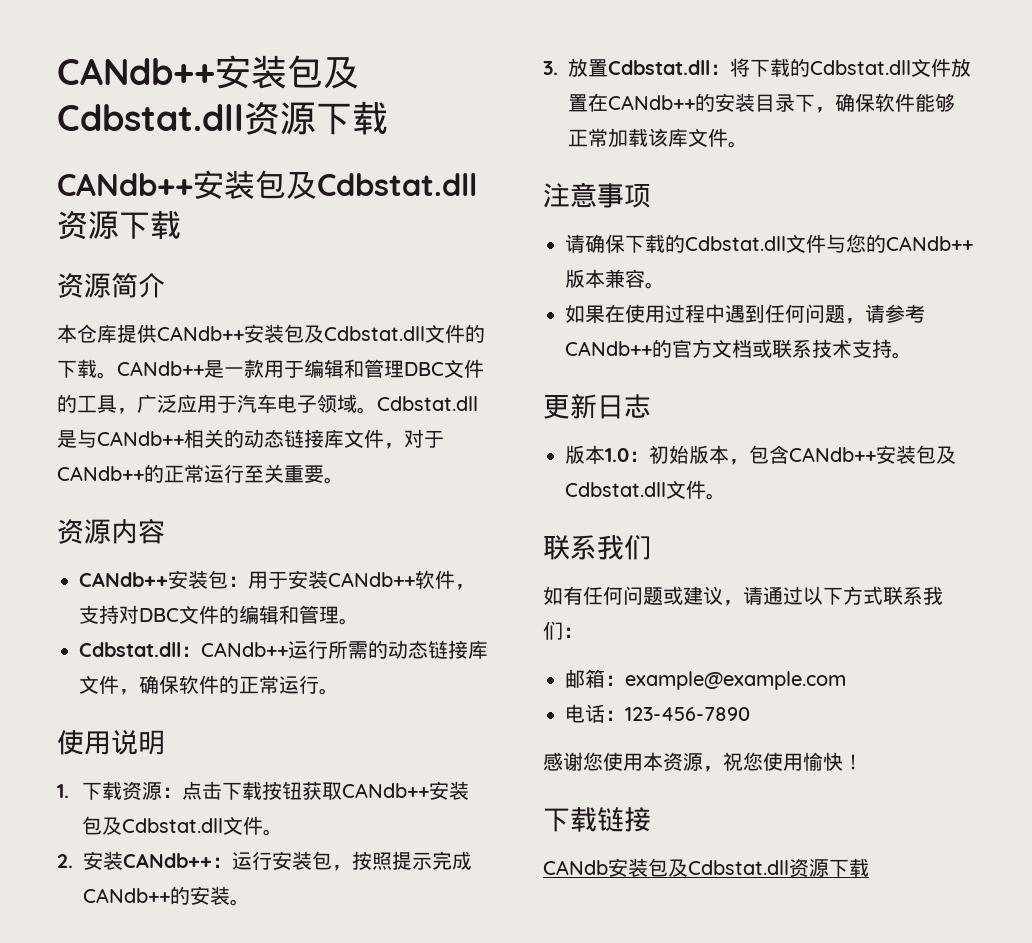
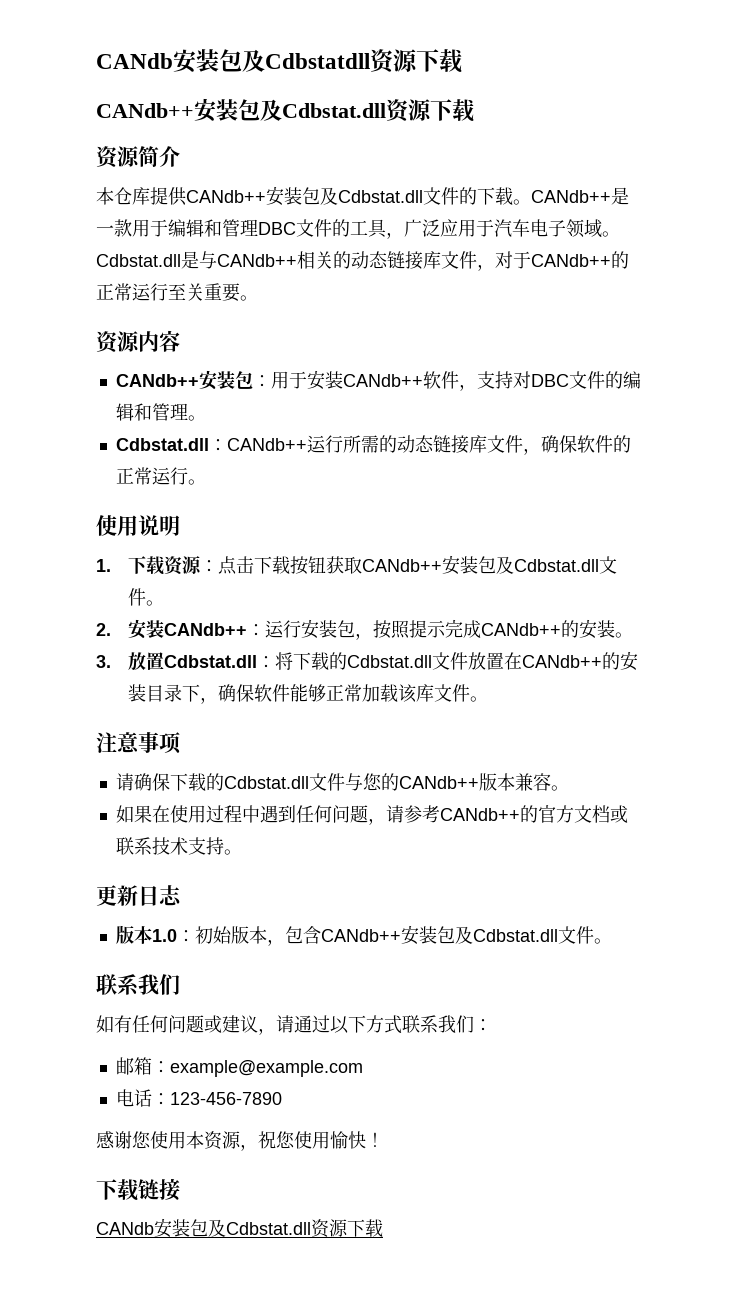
[57,55,359,89] [57,104,244,131] CANdb++安装包及Cdbstat.dll -> [96,49,370,73] CANdb安装包及Cdbstatdll

